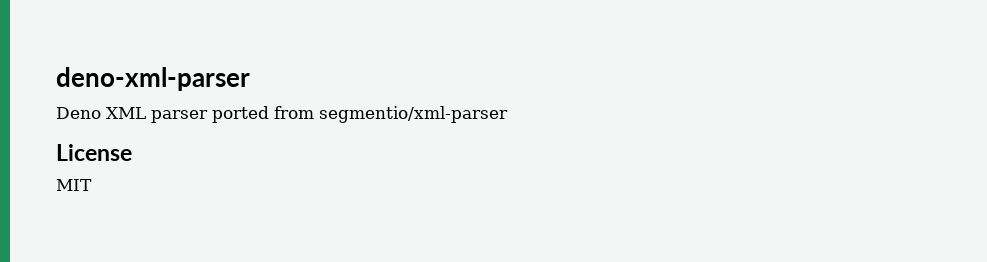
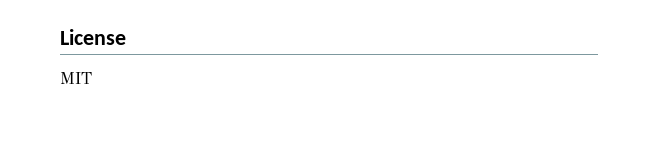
[56,67,250,91] [56,106,508,123] deno-xml-parser // Deno XML parser ported from segmentio/xml-parser // -> (60, 37) none

